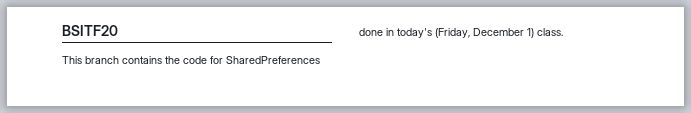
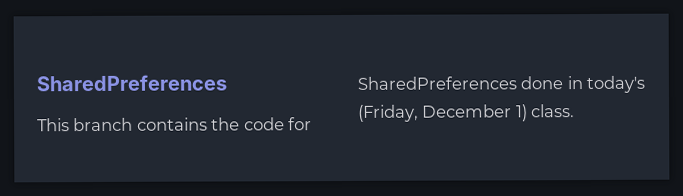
[62,25,118,36] BSITF20 -> [36,74,227,92] SharedPreferences

